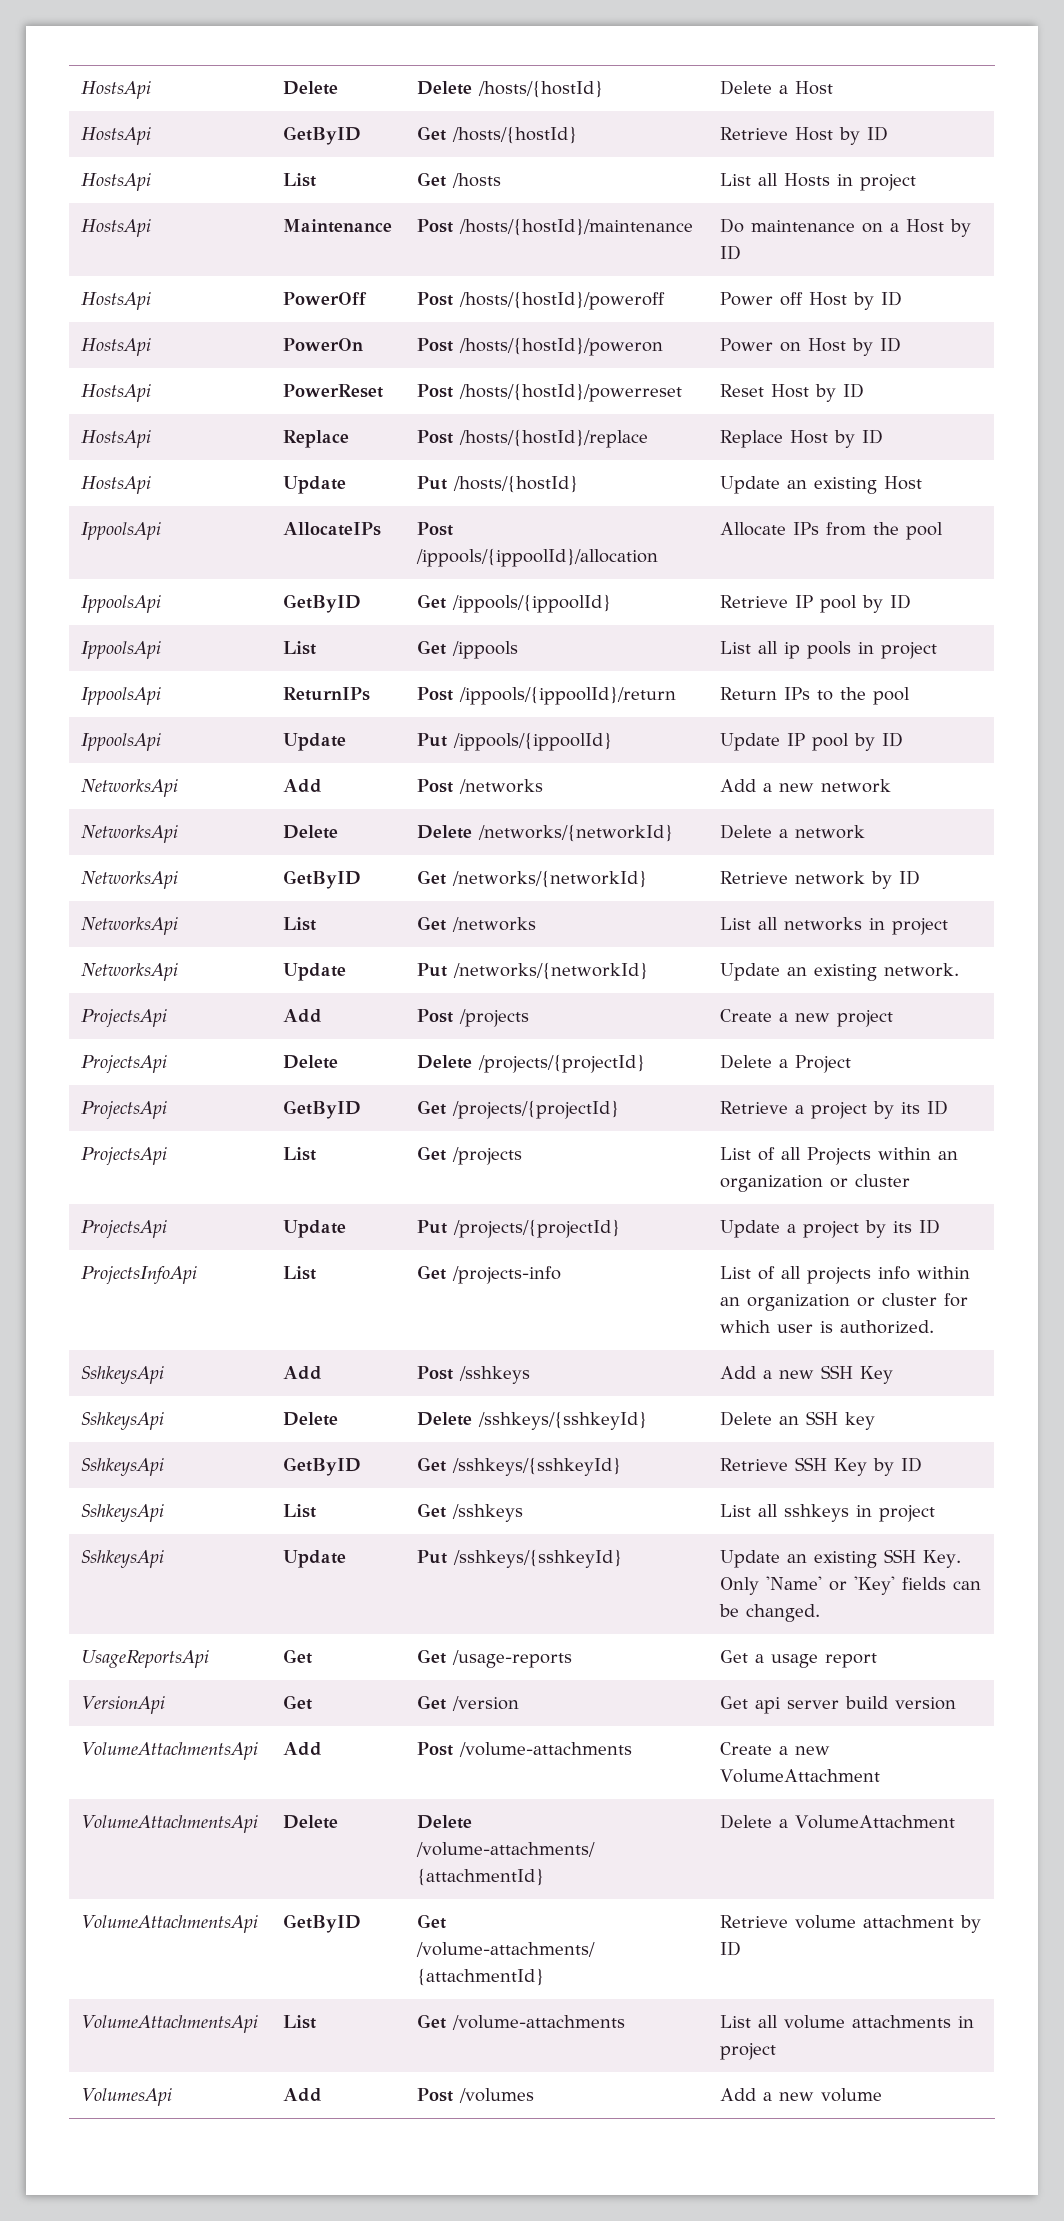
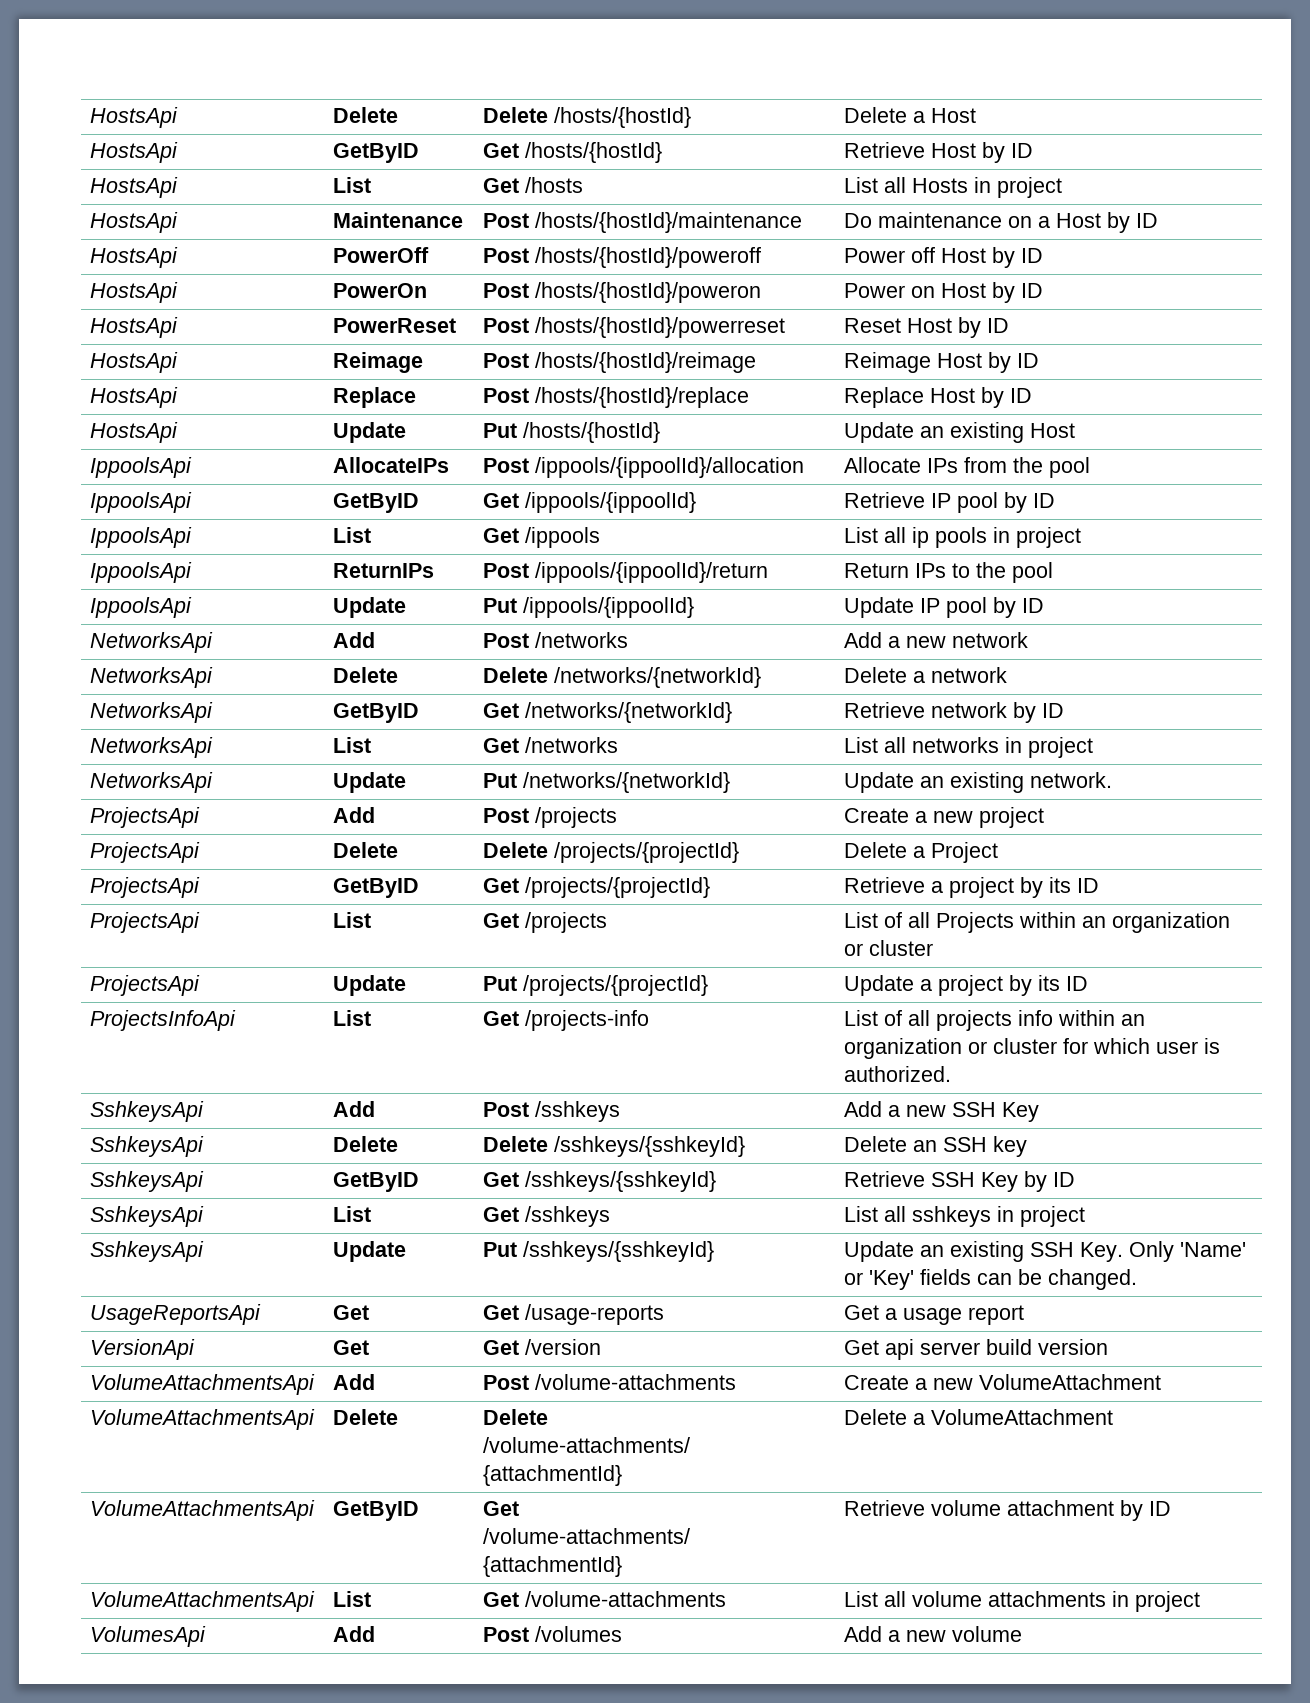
(865, 390) none -> [90,352,179,373] [333,352,424,373] [483,352,757,373] [844,352,1040,373] // HostsApi | Reimage | Post /hosts/{hostId}/reimage | Reimage Host by ID

